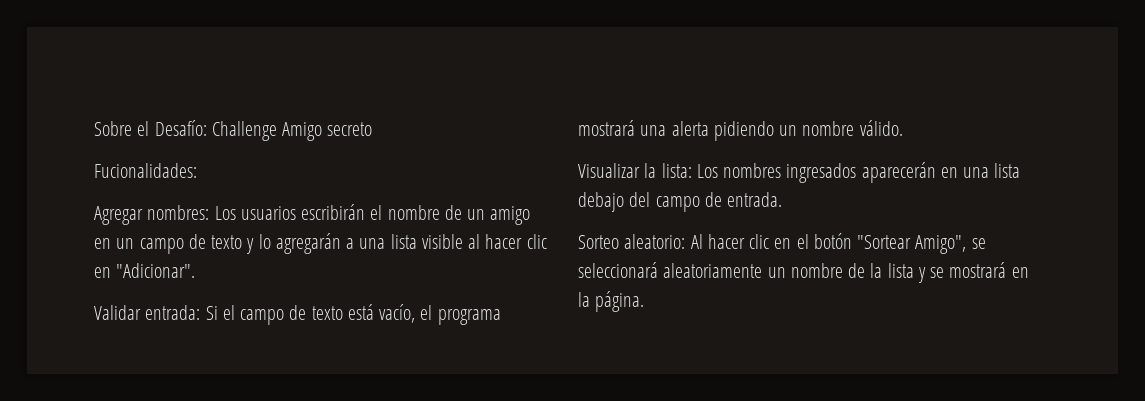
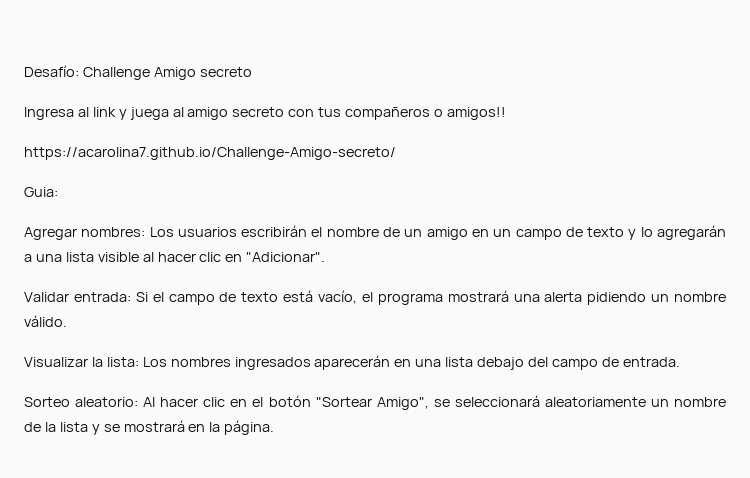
[94,121,150,136] Sobre el -> (24, 71) none
[94,163,197,178] Fucionalidades: -> [24,107,506,120] [24,147,396,160] [24,187,58,197] Ingresa al link y juega al amigo secreto con tus compañeros o amigos!! // https://acarolina7.github.io/Challenge-Amigo-secreto/ // Guia:

